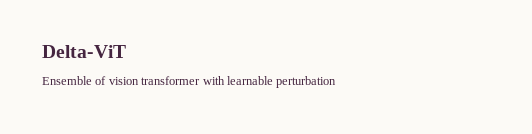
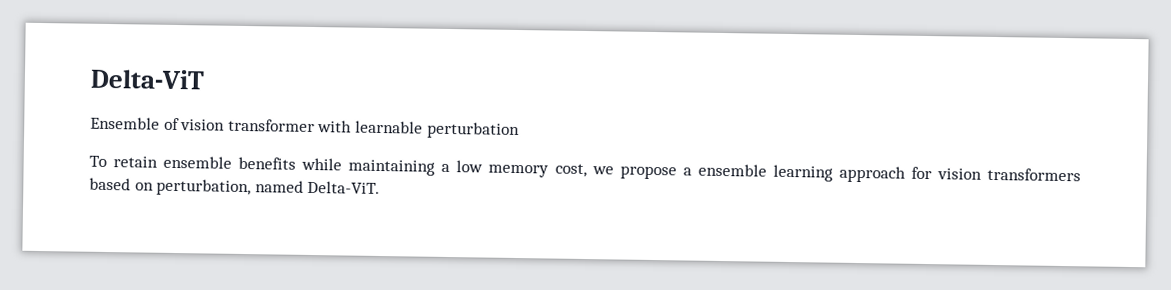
(337, 82) none -> [89,155,1081,183] [89,177,381,197] // To retain ensemble benefits while maintaining a low memory cost, we propose a ensemble learning approach for vision transformers based on perturbation, named Delta-ViT.

